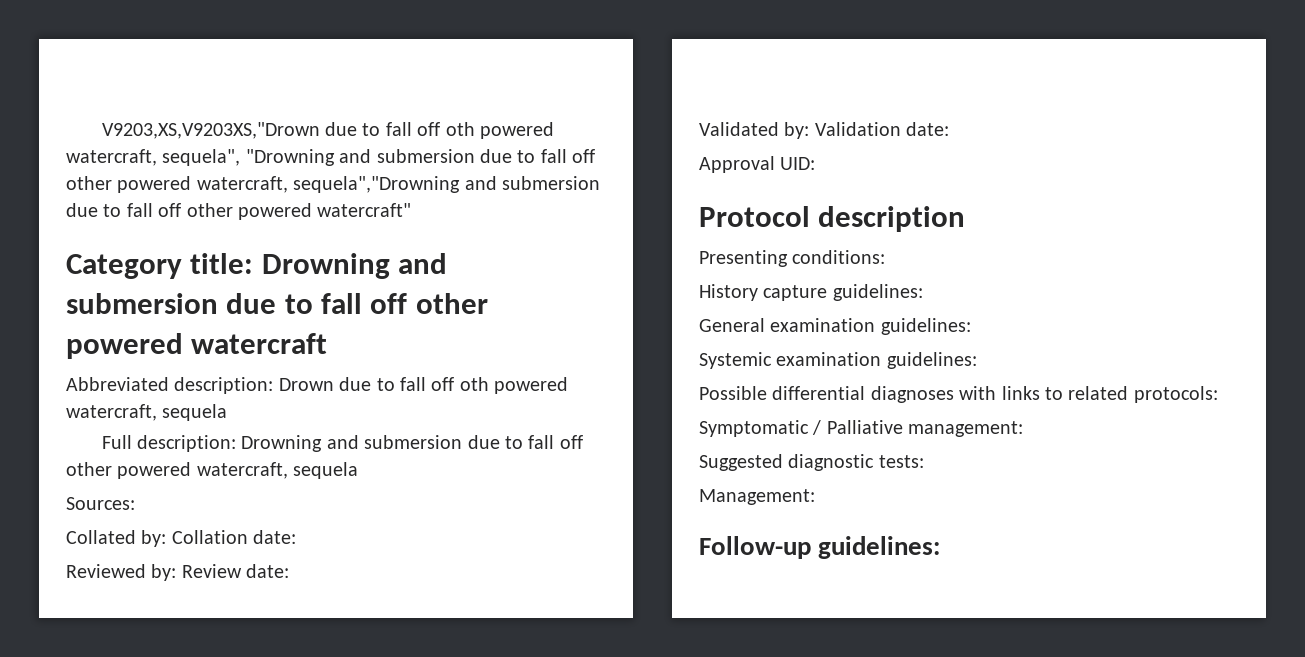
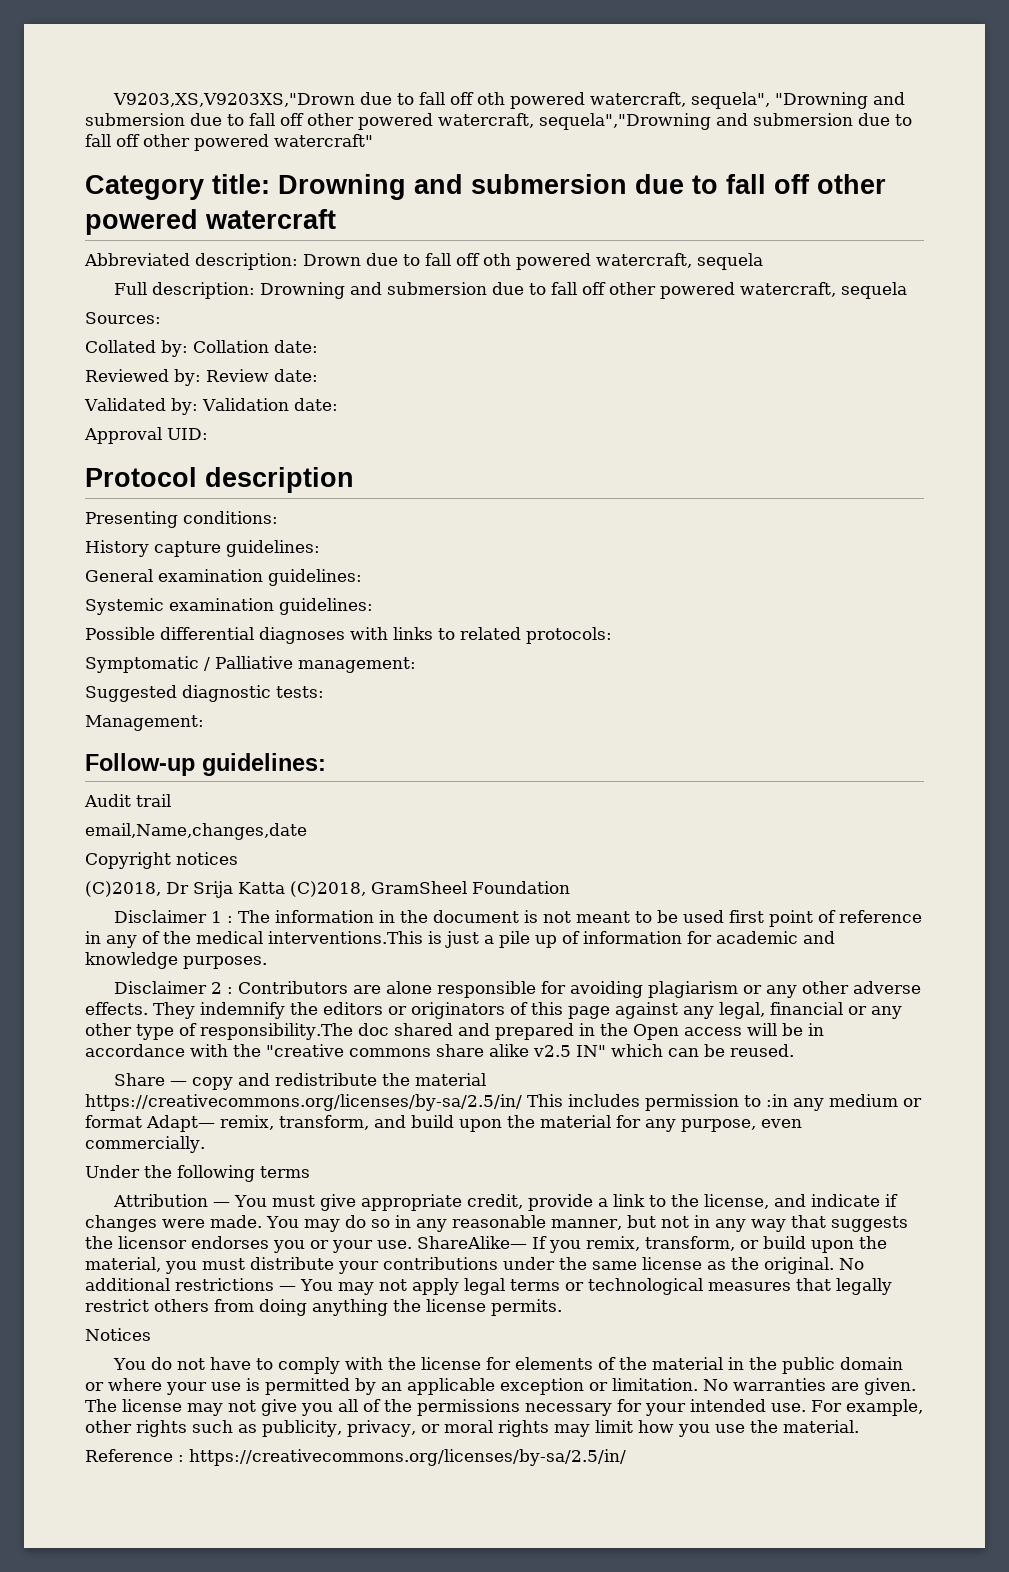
(941, 547) none -> [84,794,171,807] [85,823,307,840] [85,852,238,869] [85,881,570,898] [114,910,923,927] [85,931,835,948] [85,952,267,969] [114,981,922,998] [85,1002,902,1019] [85,1023,824,1040] [85,1044,794,1057] [114,1073,487,1090] [85,1094,922,1111] [85,1115,802,1132] [85,1136,205,1153] [85,1165,310,1182] [113,1194,899,1211] [85,1215,908,1232] [85,1236,887,1253] [85,1257,864,1274] [85,1278,892,1295] [85,1299,562,1316] [85,1328,151,1341] [113,1357,904,1374] [85,1378,916,1395] [85,1399,923,1416] [85,1420,859,1437] [85,1449,626,1466] // Audit trail // email,Name,changes,date // Copyright notices // (C)2018, Dr Srija Katta (C)2018, GramSheel Foundation // Disclaimer 1 : The information in the document is not meant to be used first point of reference in any of the medical interventions.This is just a pile up of information for academic and knowledge purposes. // Disclaimer 2 : Contributors are alone responsible for avoiding plagiarism or any other adverse effects. They indemnify the editors or originators of this page against any legal, financial or any other type of responsibility.The doc shared and prepared in the Open access will be in accordance with the "creative commons share alike v2.5 IN" which can be reused. // Share — copy and redistribute the material https://creativecommons.org/licenses/by-sa/2.5/in/ This includes permission to :in any medium or format Adapt— remix, transform, and build upon the material for any purpose, even commercially. // Under the following terms // Attribution — You must give appropriate credit, provide a link to the license, and indicate if changes were made. You may do so in any reasonable manner, but not in any way that suggests the licensor endorses you or your use. ShareAlike— If you remix, transform, or build upon the material, you must distribute your contributions under the same license as the original. No additional restrictions — You may not apply legal terms or technological measures that legally restrict others from doing anything the license permits. // Notices // You do not have to comply with the license for elements of the material in the public domain or where your use is permitted by an applicable exception or limitation. No warranties are given. The license may not give you all of the permissions necessary for your intended use. For example, other rights such as publicity, privacy, or moral rights may limit how you use the material. // Reference : https://creativecommons.org/licenses/by-sa/2.5/in/

